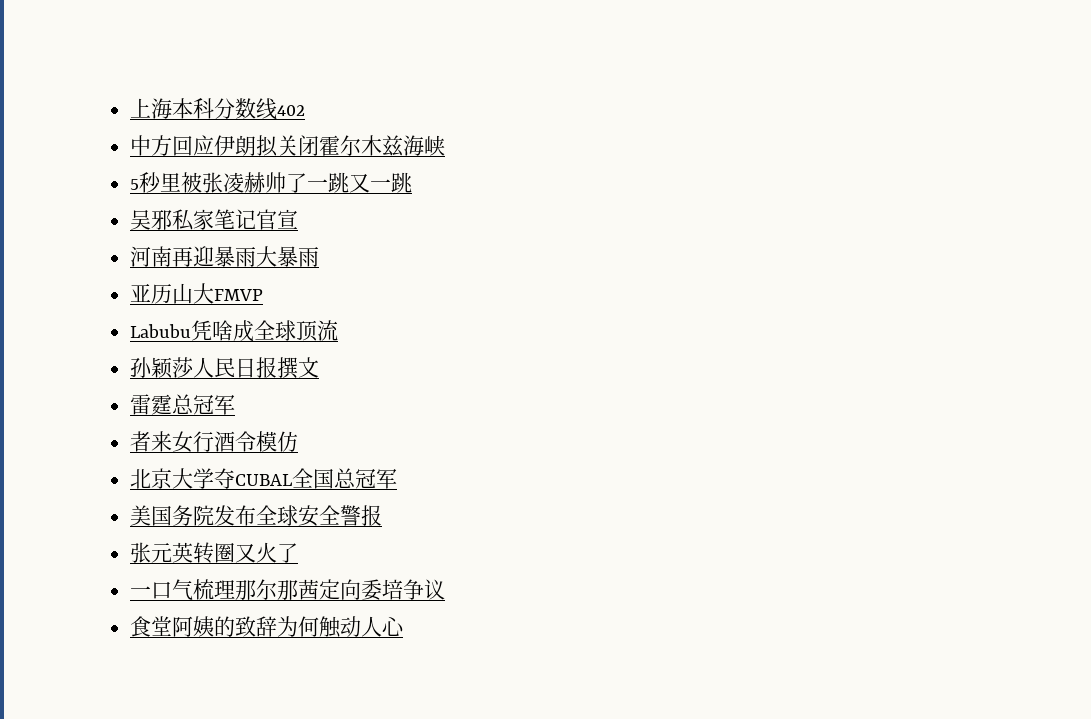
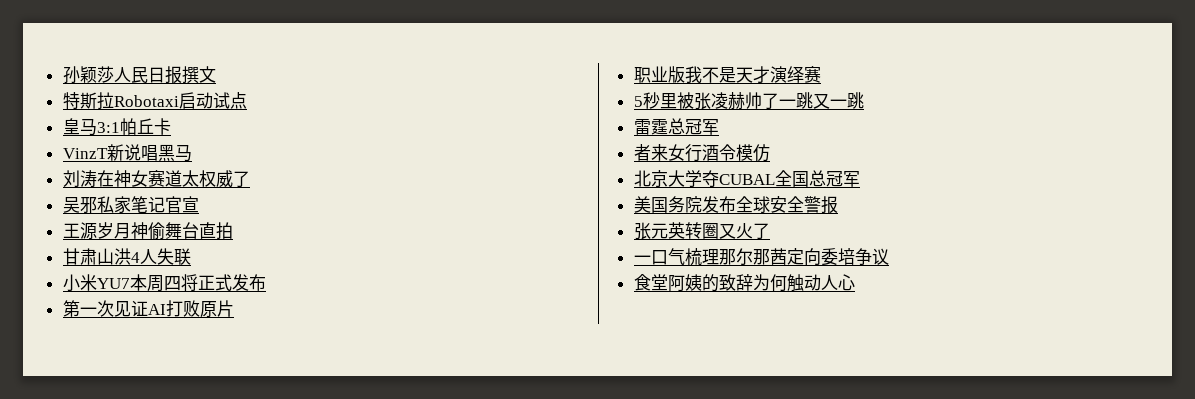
[130,98,306,120] [130,135,446,157] 上海本科分数线402 // 中方回应伊朗拟关闭霍尔木兹海峡 -> [62,66,216,84] [62,92,247,110] [62,118,171,136] [62,144,192,162] [62,169,250,187] [62,196,199,214] [62,222,233,240] [62,248,191,265] [62,274,266,292] [62,300,234,317] [633,65,821,83] 孙颖莎人民日报撰文 // 特斯拉Robotaxi启动试点 // 皇马3:1帕丘卡 // VinzT新说唱黑马 // 刘涛在神女赛道太权威了 // 吴邪私家笔记官宣 // 王源岁月神偷舞台直拍 // 甘肃山洪4人失联 // 小米YU7本周四将正式发布 // 第一次见证AI打败原片 // 职业版我不是天才演绎赛
[130,209,299,231] [130,246,320,267] [130,283,264,304] [130,320,339,342] [130,357,320,379] // 吴邪私家笔记官宣 // 河南再迎暴雨大暴雨 // 亚历山大FMVP // Labubu凭啥成全球顶流 // 孙颖莎人民日报撰文 -> (864, 100) none

